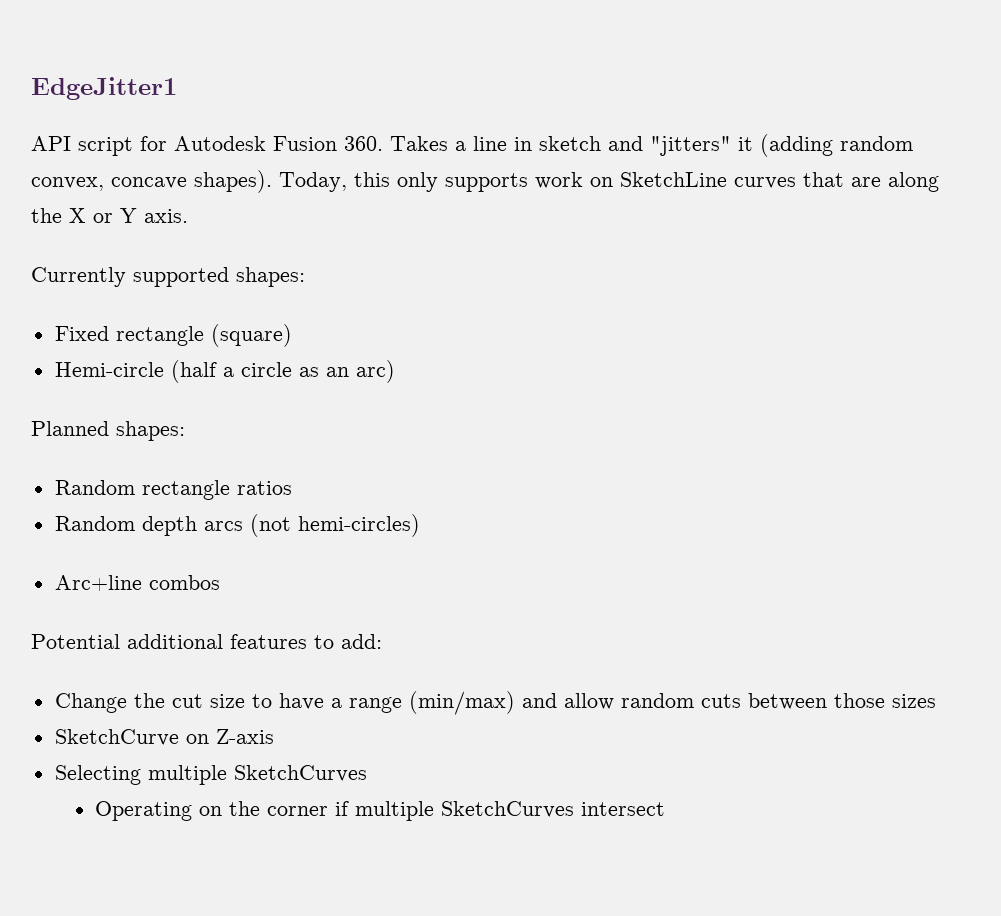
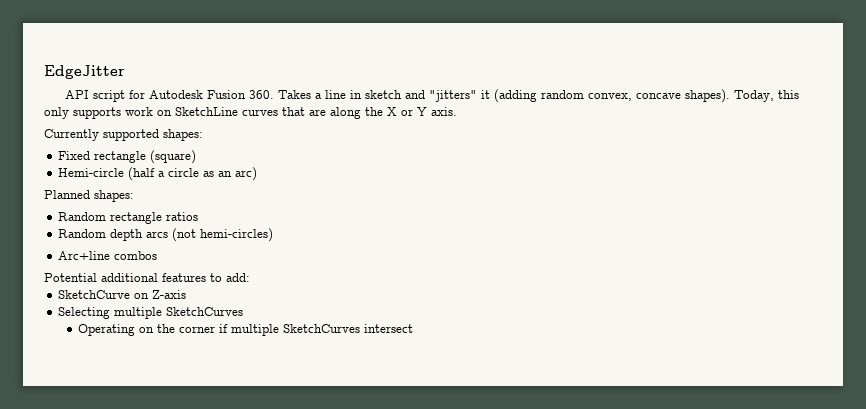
[31,77,177,100] EdgeJitter1 -> [44,65,125,79] EdgeJitter
[54,691,936,715] // Change the cut size to have a range (min/max) and allow random cuts between those sizes -> (250, 277) none

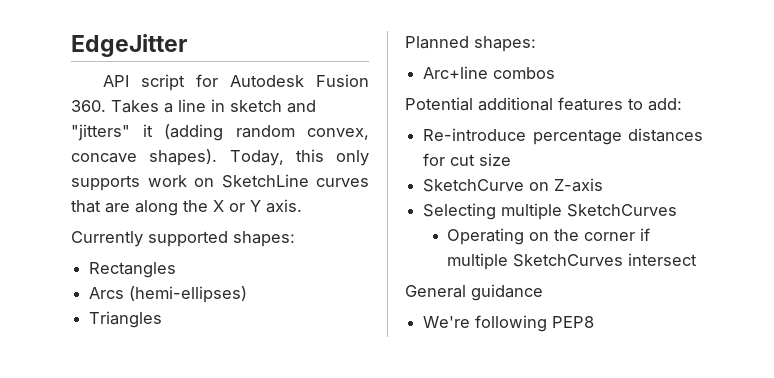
[58,150,197,164] [58,167,258,181] [44,190,134,202] [58,212,199,224] [58,228,274,242] Fixed rectangle (square) // Hemi-circle (half a circle as an arc) // Planned shapes: // Random rectangle ratios // Random depth arcs (not hemi-circles) -> [89,262,177,278] [89,286,248,303] [89,311,163,328] [405,36,536,52] Rectangles // Arcs (hemi-ellipses) // Triangles // Planned shapes:
(250, 277) none -> [423,128,703,145] [423,153,512,166] // Re-introduce percentage distances for cut size
(414, 328) none -> [405,284,543,301] [423,315,595,332] // General guidance // We're following PEP8

